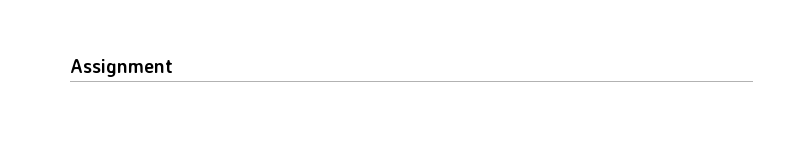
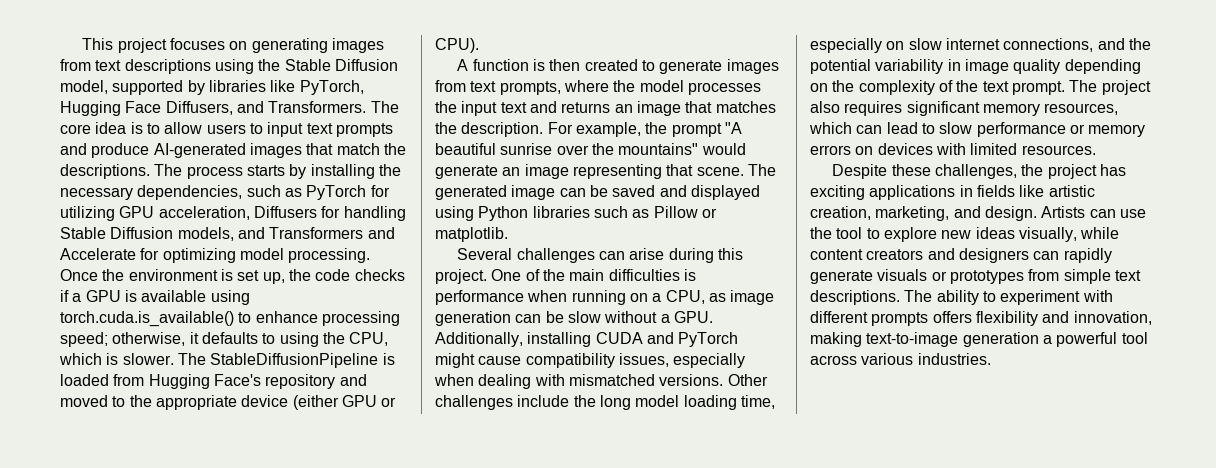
[70,59,173,77] Assignment -> [82,38,384,53] [60,59,398,74] [60,80,364,95] [60,101,399,116] [60,122,393,137] [60,143,406,158] [60,164,401,179] [60,185,390,200] [60,206,406,221] [60,227,395,241] [60,248,371,263] [60,269,405,284] [60,290,250,305] [60,311,400,327] [60,332,389,347] [59,353,395,368] [60,374,367,389] [60,395,397,410] [435,38,479,53] [457,59,779,74] [435,80,761,95] [435,101,776,116] [435,122,742,137] [435,143,746,155] [435,164,776,179] [435,185,760,200] [435,206,717,221] [435,227,508,242] [457,248,743,263] [435,269,696,284] [435,290,775,305] [435,311,713,326] [435,332,739,347] [435,353,746,368] [434,374,768,389] [435,395,775,410] [810,38,1151,53] [810,59,1141,74] [810,80,1151,95] [810,101,1119,116] [809,122,1146,137] [810,143,1096,155] [832,164,1126,179] [810,185,1095,200] [810,206,1146,221] [810,227,1120,242] [810,248,1112,263] [810,269,1141,284] [810,290,1113,305] [810,311,1152,326] [810,332,1148,347] [810,353,991,365] This project focuses on generating images from text descriptions using the Stable Diffusion model, supported by libraries like PyTorch, Hugging Face Diffusers, and Transformers. The core idea is to allow users to input text prompts and produce AI-generated images that match the descriptions. The process starts by installing the necessary dependencies, such as PyTorch for utilizing GPU acceleration, Diffusers for handling Stable Diffusion models, and Transformers and Accelerate for optimizing model processing. Once the environment is set up, the code checks if a GPU is available using torch.cuda.is_available() to enhance processing speed; otherwise, it defaults to using the CPU, which is slower. The StableDiffusionPipeline is loaded from Hugging Face's repository and moved to the appropriate device (either GPU or CPU). // A function is then created to generate images from text prompts, where the model processes the input text and returns an image that matches the description. For example, the prompt "A beautiful sunrise over the mountains" would generate an image representing that scene. The generated image can be saved and displayed using Python libraries such as Pillow or matplotlib. // Several challenges can arise during this project. One of the main difficulties is performance when running on a CPU, as image generation can be slow without a GPU. Additionally, installing CUDA and PyTorch might cause compatibility issues, especially when dealing with mismatched versions. Other challenges include the long model loading time, especially on slow internet connections, and the potential variability in image quality depending on the complexity of the text prompt. The project also requires significant memory resources, which can lead to slow performance or memory errors on devices with limited resources. // Despite these challenges, the project has exciting applications in fields like artistic creation, marketing, and design. Artists can use the tool to explore new ideas visually, while content creators and designers can rapidly generate visuals or prototypes from simple text descriptions. The ability to experiment with different prompts offers flexibility and innovation, making text-to-image generation a powerful tool across various industries.

